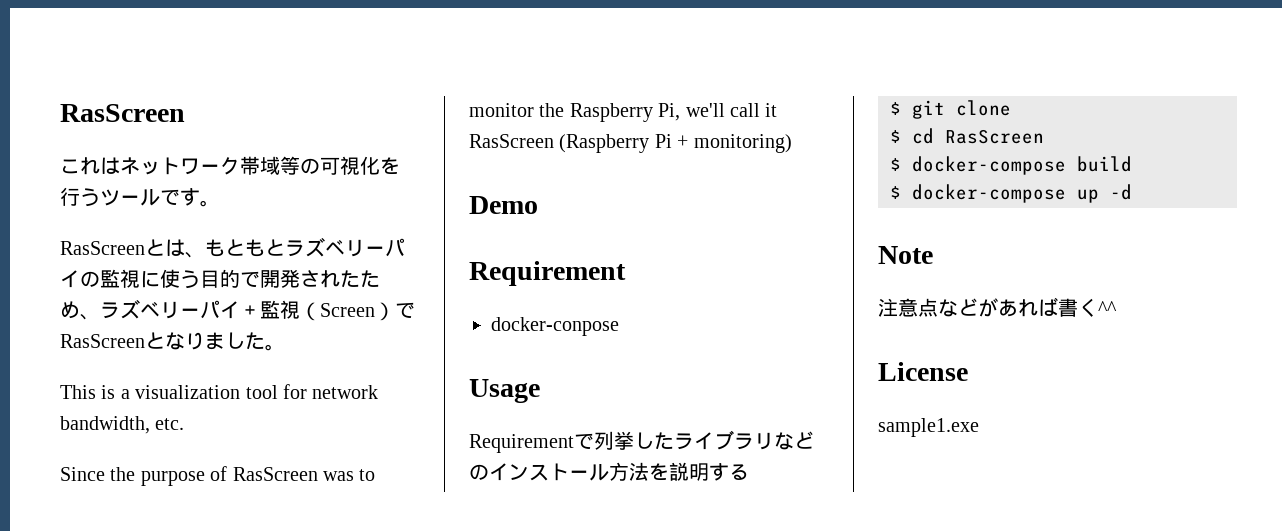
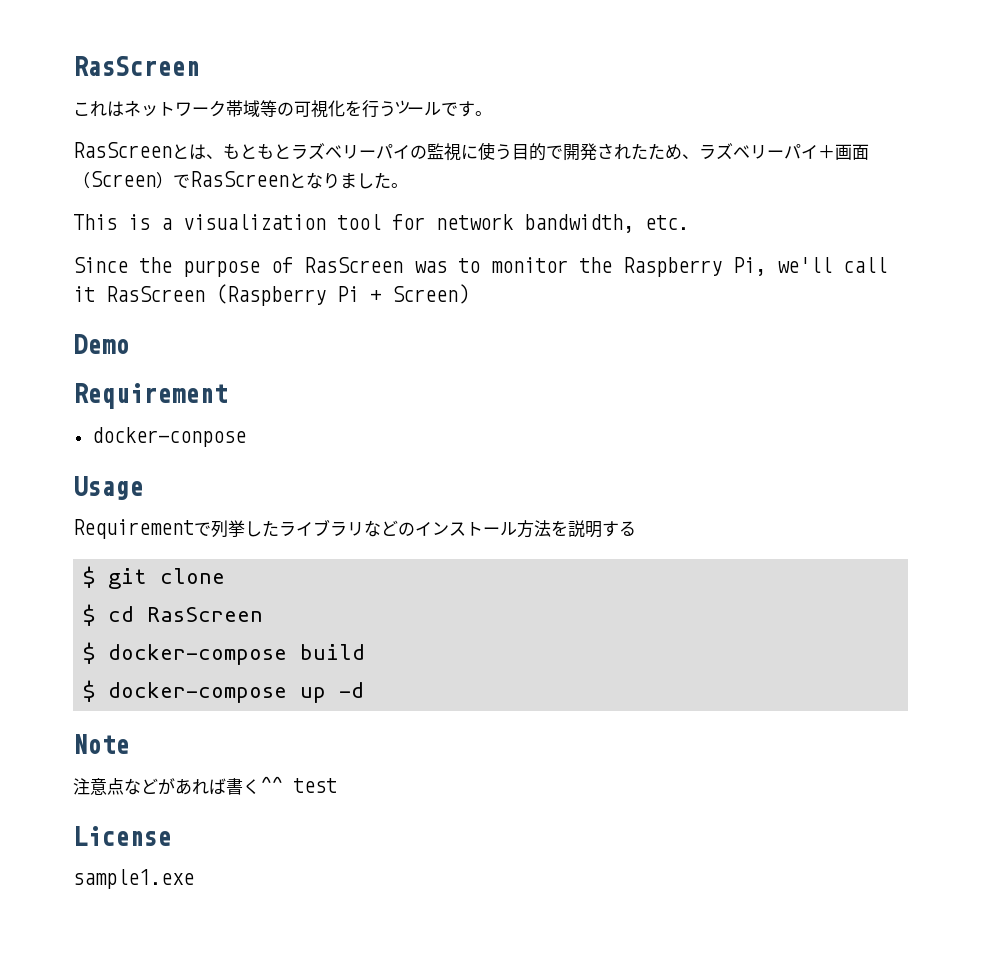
[260,300,300,319] 監視 -> [835,144,869,160] 画面
[693,134,792,153] monitoring) -> [392,284,469,304] Screen)
(1117, 308) none -> [293,778,337,793] test

